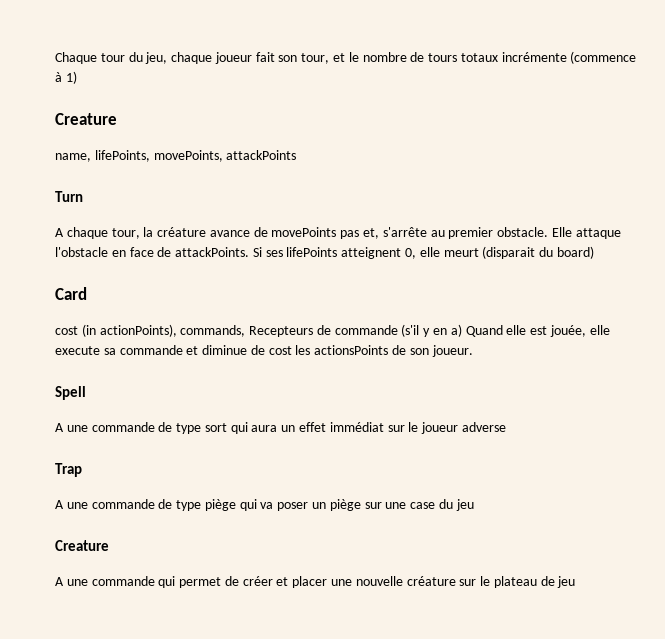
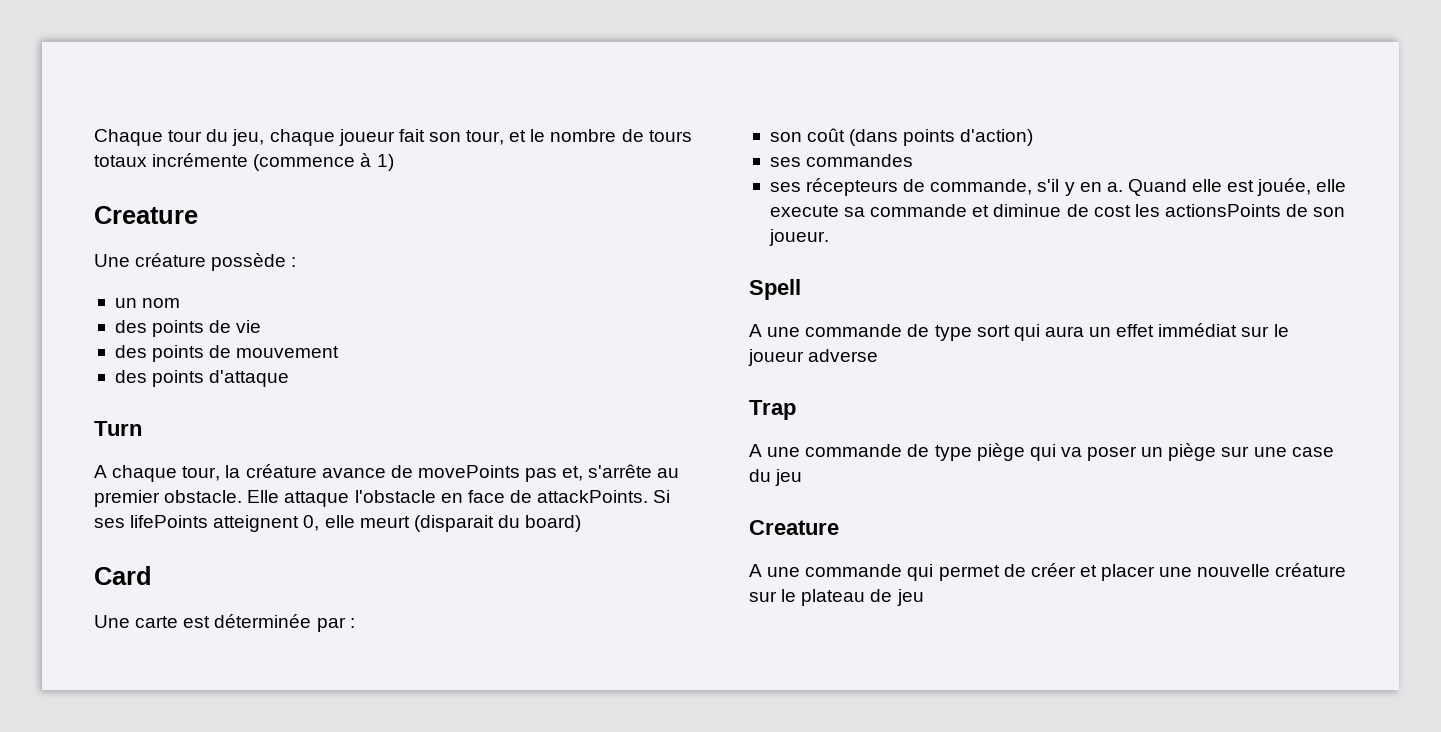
[55,150,297,162] name, lifePoints, movePoints, attackPoints -> [94,253,297,271] [114,298,181,308] [114,320,262,337] [114,345,340,362] [114,370,290,387] Une créature possède : // un nom // des points de vie // des points de mouvement // des points d'attaque
[55,324,420,337] cost (in actionPoints), commands, Recepteurs de commande (s'il -> [94,614,355,632] [769,128,1034,146] [769,154,914,167] [769,178,1060,196] Une carte est déterminée par : // son coût (dans points d'action) // ses commandes // ses récepteurs de commande, s'il
[450,324,462,337] a) -> [1106,182,1123,192] a.

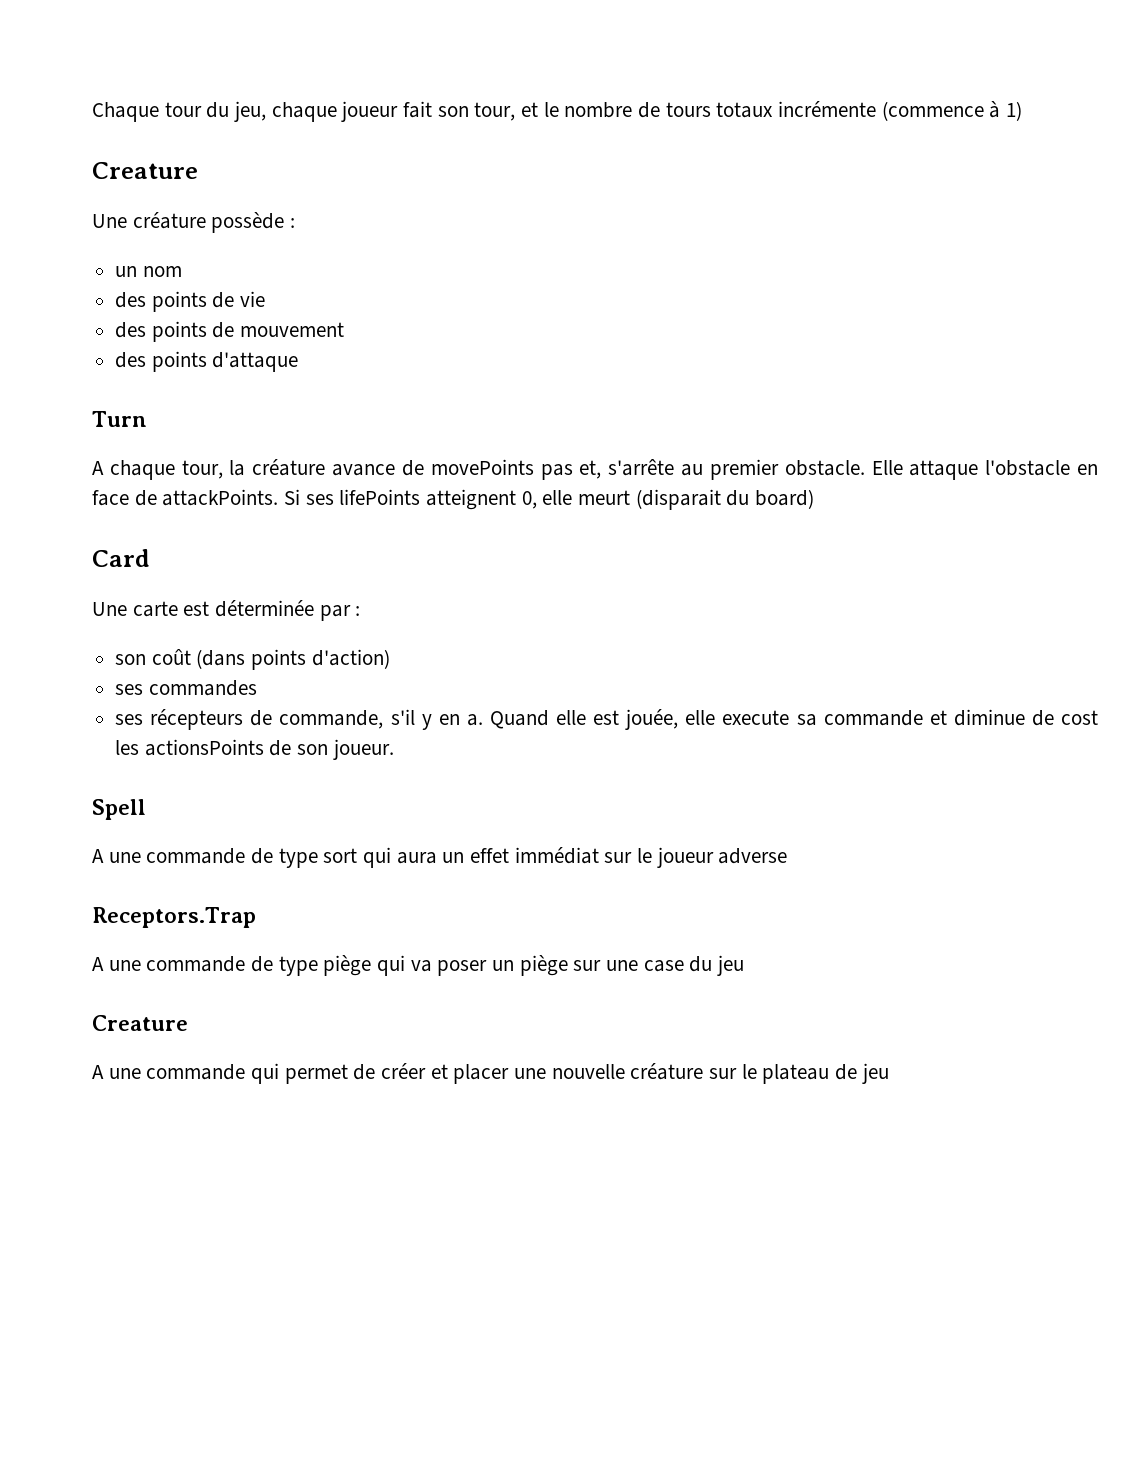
[749,400,796,420] Trap -> [92,907,256,928] Receptors.Trap

